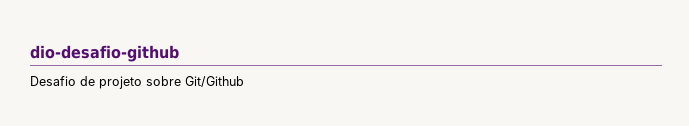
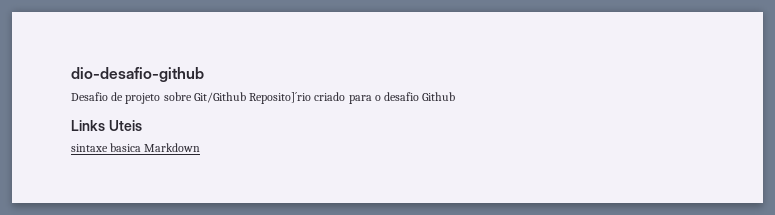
(244, 81) none -> [249,92,456,104] [71,120,142,131] [71,143,201,152] Reposito]´rio criado para o desafio Github // Links Uteis // sintaxe basica Markdown

